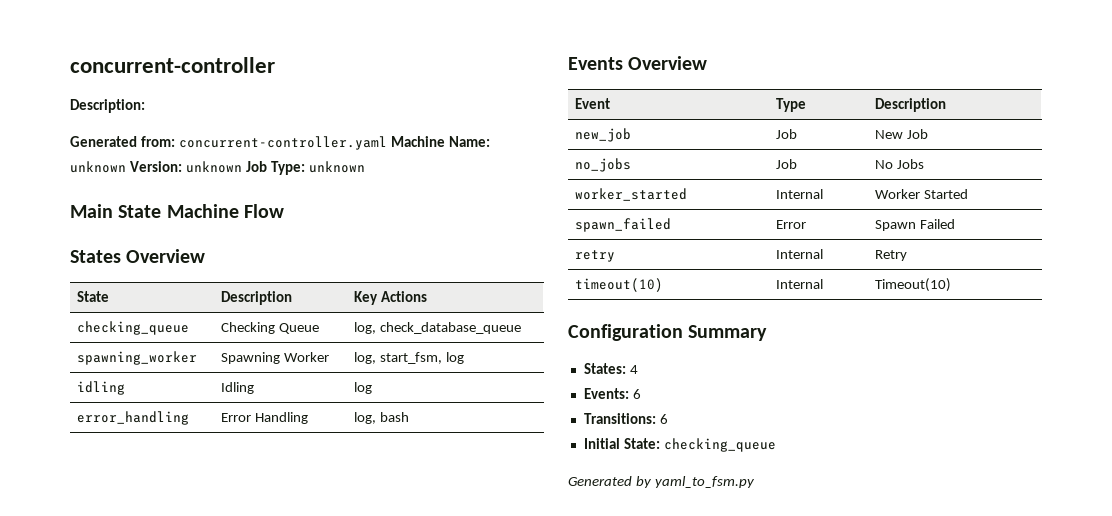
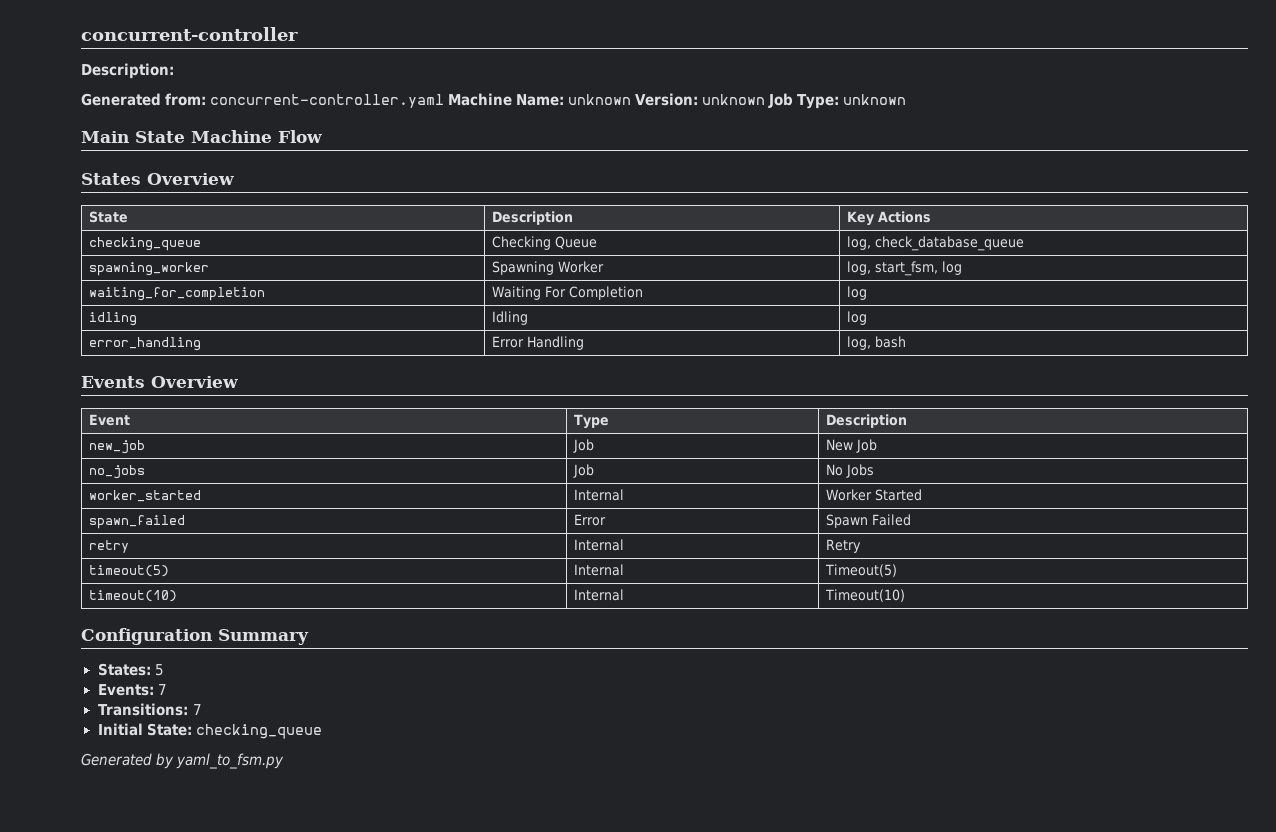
(465, 358) none -> [89,287,266,301] [492,286,644,300] [847,286,868,300] // waiting_for_completion | Waiting For Completion | log
(908, 255) none -> [89,565,170,577] [574,564,625,576] [825,564,898,577] // timeout(5) | Internal | Timeout(5)
[629,365,638,374] 4 -> [154,664,164,676] 5
[632,389,641,399] 6 -> [157,684,167,695] 7
[659,414,668,424] 6 -> [192,704,202,715] 7

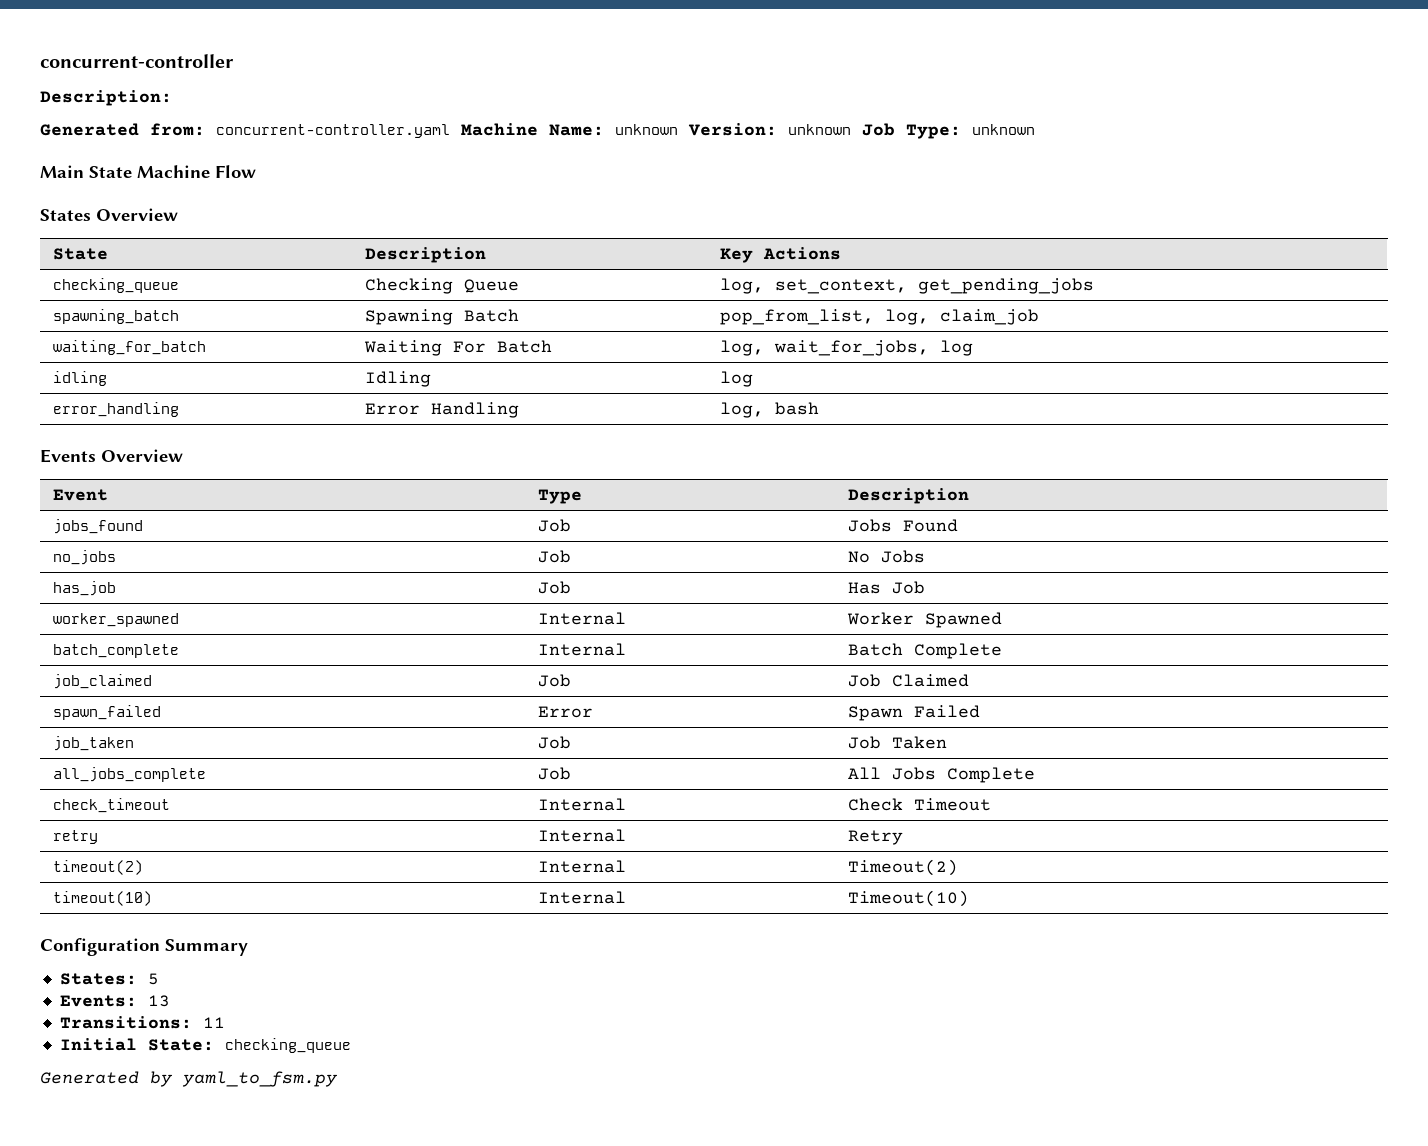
[875,236,1025,251] [89,262,210,276] [492,261,605,275] [847,261,963,276] [89,287,266,301] check_database_queue // spawning_worker | Spawning Worker | log, start_fsm, log // waiting_for_completion -> [774,278,1094,294] [52,309,179,324] [364,309,519,325] [719,309,1039,325] [52,340,206,355] set_context, get_pending_jobs // spawning_batch | Spawning Batch | pop_from_list, log, claim_job // waiting_for_batch
[569,286,644,300] Completion | -> [496,340,552,353] [719,340,929,356] Batch | log, wait_for_jobs,
[89,440,146,454] [573,439,595,453] [826,439,878,453] new_job | Job | New Job -> [52,519,143,534] [537,519,571,532] [847,519,958,532] jobs_found | Job | Jobs Found
[89,490,202,502] [574,489,625,501] [826,489,923,501] [89,515,186,529] [574,514,607,526] [826,514,912,528] worker_started | Internal | Worker Started // spawn_failed | Error | Spawn Failed -> [52,581,116,596] [537,581,571,594] [847,581,925,594] [52,613,179,627] [537,612,626,625] [846,612,1002,628] [52,644,179,658] [537,643,626,656] [847,643,1002,659] [52,674,152,689] [537,674,571,687] [847,674,969,687] [52,705,161,720] [537,706,593,718] [847,705,980,721] [52,736,134,751] [537,736,571,749] [847,736,947,749] [52,767,206,782] [537,767,571,780] [847,767,1035,783] [52,798,170,813] [537,798,626,811] [847,798,991,811] has_job | Job | Has Job // worker_spawned | Internal | Worker Spawned // batch_complete | Internal | Batch Complete // job_claimed | Job | Job Claimed // spawn_failed | Error | Spawn Failed // job_taken | Job | Job Taken // all_jobs_complete | Job | All Jobs Complete // check_timeout | Internal | Check Timeout
[89,565,170,577] [574,564,625,576] [825,564,898,577] timeout(5) | Internal | Timeout(5) -> [52,860,143,875] [537,860,626,873] [847,859,958,876] timeout(2) | Internal | Timeout(2)
[157,684,167,695] 7 -> [147,995,170,1007] 13
[192,704,202,715] 7 -> [202,1017,225,1028] 11

